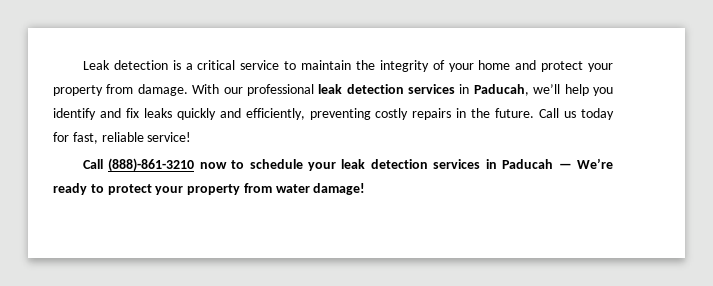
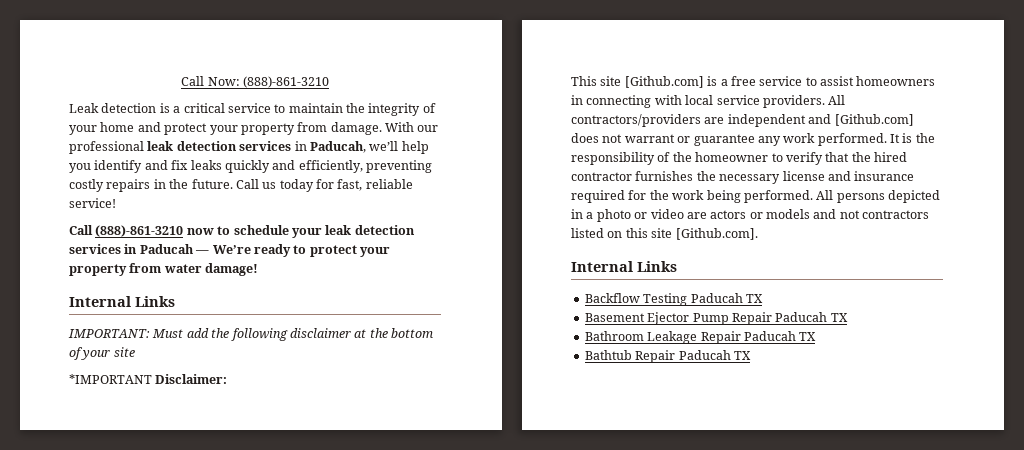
(82, 65) none -> [181,76,329,88] Call Now: (888)-861-3210 //
(366, 189) none -> [69,296,175,307] [68,328,433,341] [69,347,135,360] [69,374,228,384] [571,76,936,88] [571,95,846,108] [571,114,914,127] [571,133,935,146] [571,152,907,165] [571,171,915,184] [571,190,940,203] [571,209,930,222] [571,228,758,240] [571,261,677,272] [584,293,763,306] [584,312,848,325] [584,331,817,344] [584,350,751,363] // Internal Links // IMPORTANT: Must add the following disclaimer at the bottom of your site // *IMPORTANT Disclaimer: // This site [Github.com] is a free service to assist homeowners in connecting with local service providers. All contractors/providers are independent and [Github.com] does not warrant or guarantee any work performed. It is the responsibility of the homeowner to verify that the hired contractor furnishes the necessary license and insurance required for the work being performed. All persons depicted in a photo or video are actors or models and not contractors listed on this site [Github.com]. // Internal Links // Backflow Testing Paducah TX // Basement Ejector Pump Repair Paducah TX // Bathroom Leakage Repair Paducah TX // Bathtub Repair Paducah TX

